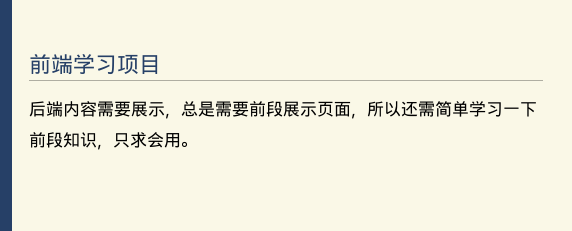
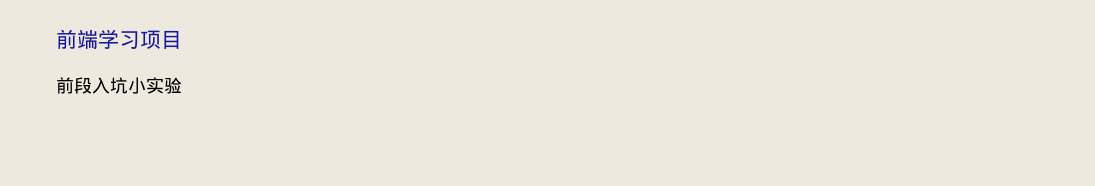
[29,101,537,119] [29,132,197,150] 后端内容需要展示，总是需要前段展示页面，所以还需简单学习一下前段知识，只求会用。 -> [56,77,182,94] 前段入坑小实验

